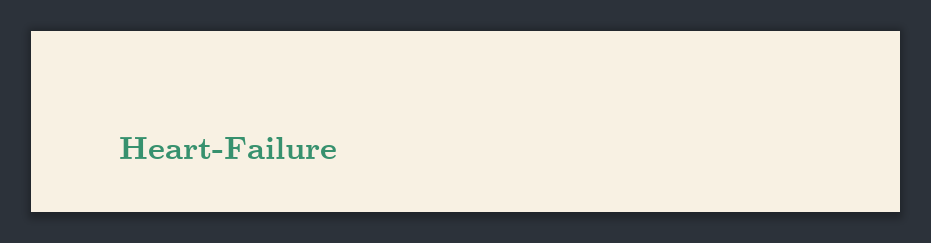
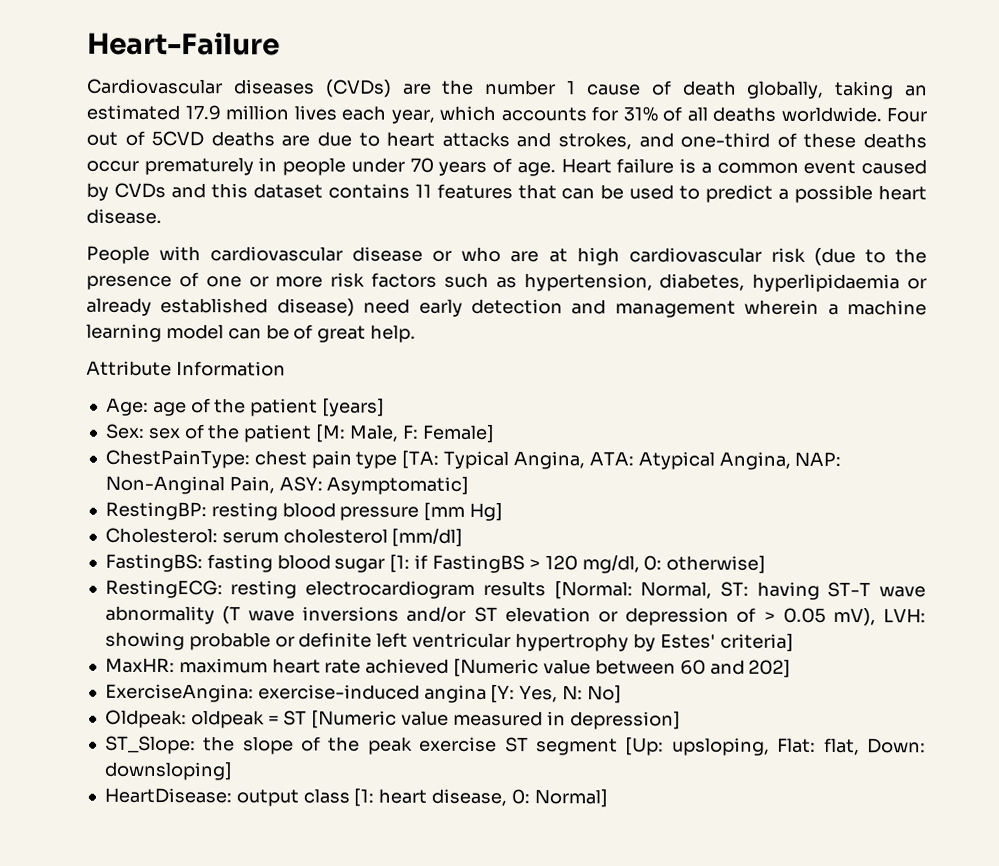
(337, 148) none -> [87,78,929,100] [86,104,927,124] [86,130,928,150] [86,156,928,177] [86,182,927,204] [86,208,162,224] [86,245,928,267] [86,272,928,293] [86,297,927,318] [86,323,417,343] [86,360,286,377] [105,397,386,417] [104,423,495,443] [104,449,842,470] [104,475,470,495] [104,501,504,522] [104,527,464,547] [104,553,767,574] [104,579,926,600] [104,605,927,627] [104,631,794,652] [104,657,792,678] [104,683,622,704] [104,709,681,730] [104,735,926,756] [103,761,233,781] [103,787,608,808] // Cardiovascular diseases (CVDs) are the number 1 cause of death globally, taking an estimated 17.9 million lives each year, which accounts for 31% of all deaths worldwide. Four out of 5CVD deaths are due to heart attacks and strokes, and one-third of these deaths occur prematurely in people under 70 years of age. Heart failure is a common event caused by CVDs and this dataset contains 11 features that can be used to predict a possible heart disease. // People with cardiovascular disease or who are at high cardiovascular risk (due to the presence of one or more risk factors such as hypertension, diabetes, hyperlipidaemia or already established disease) need early detection and management wherein a machine learning model can be of great help. // Attribute Information // Age: age of the patient [years] // Sex: sex of the patient [M: Male, F: Female] // ChestPainType: chest pain type [TA: Typical Angina, ATA: Atypical Angina, NAP: Non-Anginal Pain, ASY: Asymptomatic] // RestingBP: resting blood pressure [mm Hg] // Cholesterol: serum cholesterol [mm/dl] // FastingBS: fasting blood sugar [1: if FastingBS > 120 mg/dl, 0: otherwise] // RestingECG: resting electrocardiogram results [Normal: Normal, ST: having ST-T wave abnormality (T wave inversions and/or ST elevation or depression of > 0.05 mV), LVH: showing probable or definite left ventricular hypertrophy by Estes' criteria] // MaxHR: maximum heart rate achieved [Numeric value between 60 and 202] // ExerciseAngina: exercise-induced angina [Y: Yes, N: No] // Oldpeak: oldpeak = ST [Numeric value measured in depression] // ST_Slope: the slope of the peak exercise ST segment [Up: upsloping, Flat: flat, Down: downsloping] // HeartDisease: output class [1: heart disease, 0: Normal]

